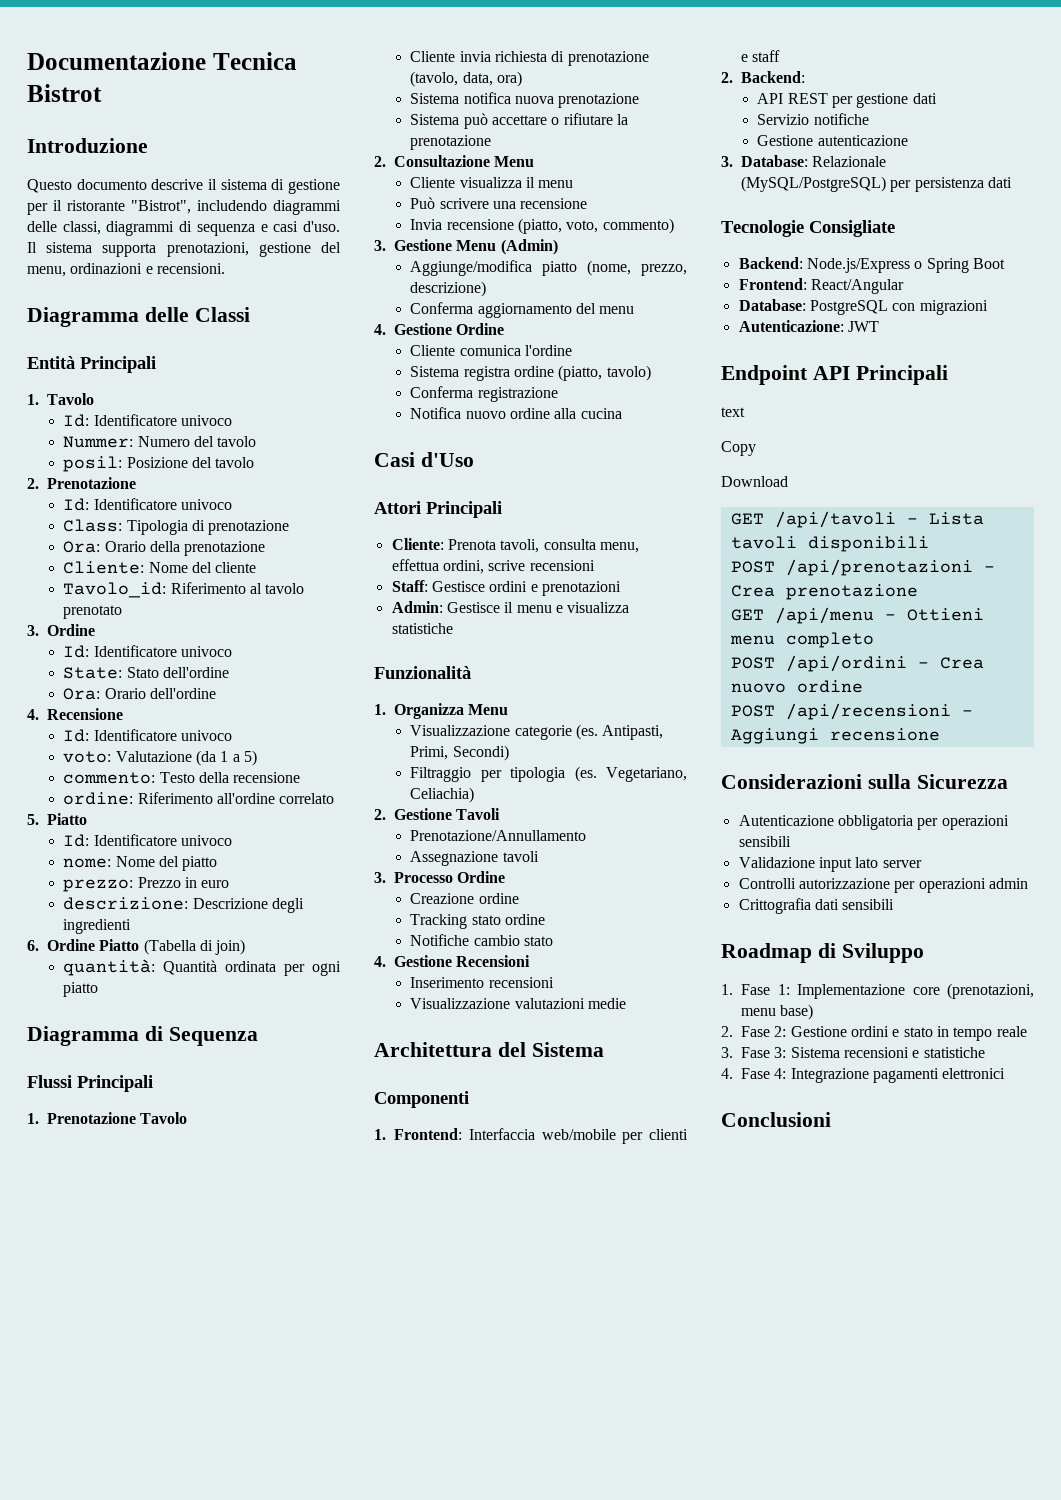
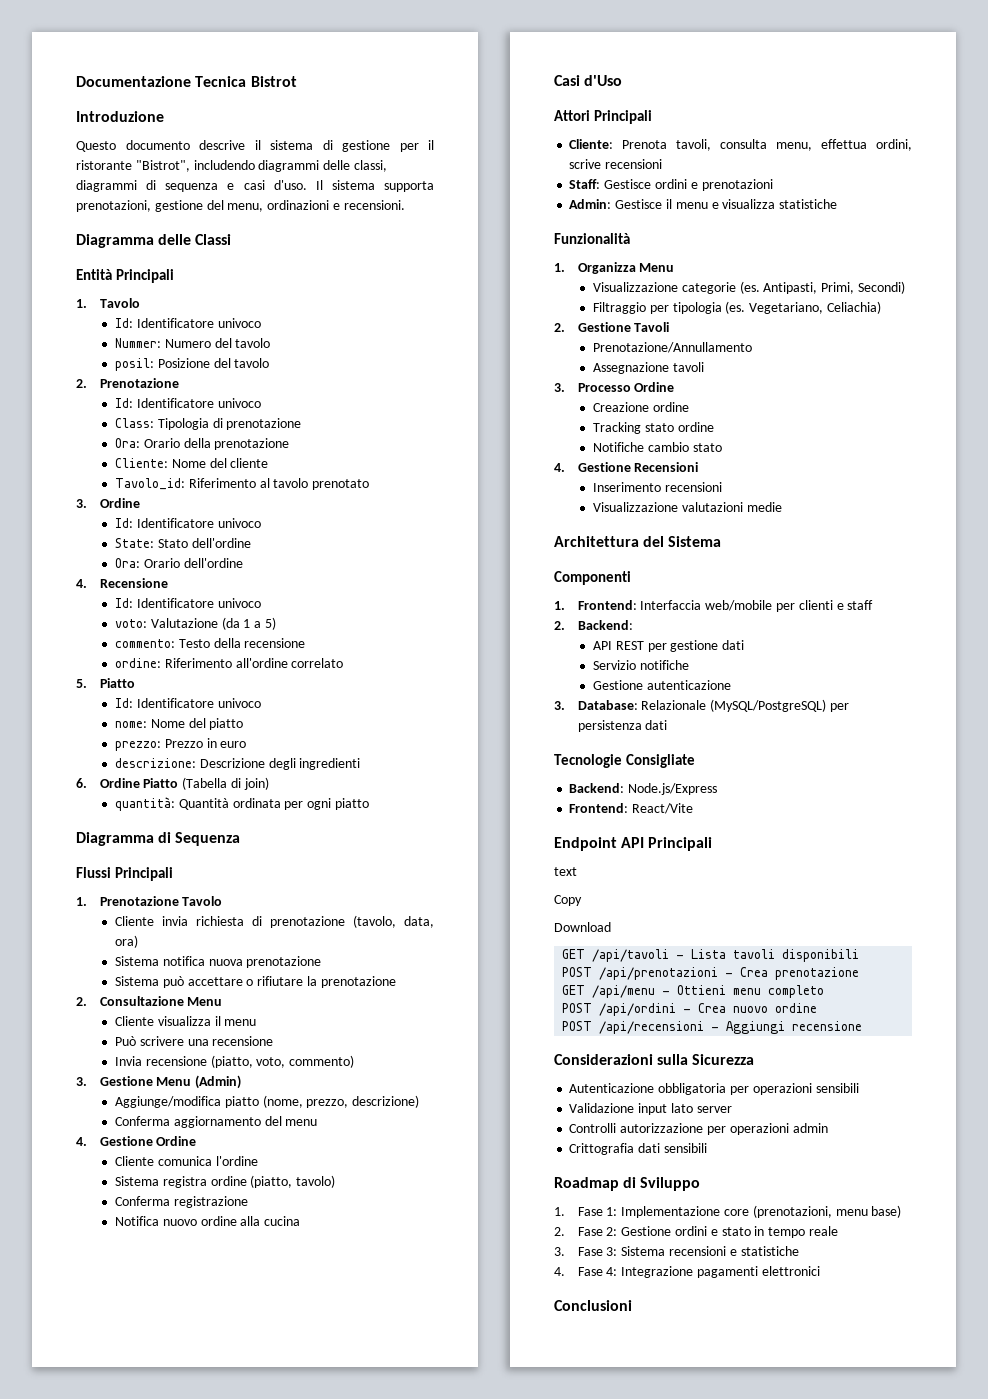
[914,258,1005,273] [738,278,904,294] [738,299,988,315] [738,320,879,332] o Spring Boot // Frontend: React/Angular // Database: PostgreSQL con migrazioni // Autenticazione: JWT -> [569,803,694,814] // Frontend: React/Vite

